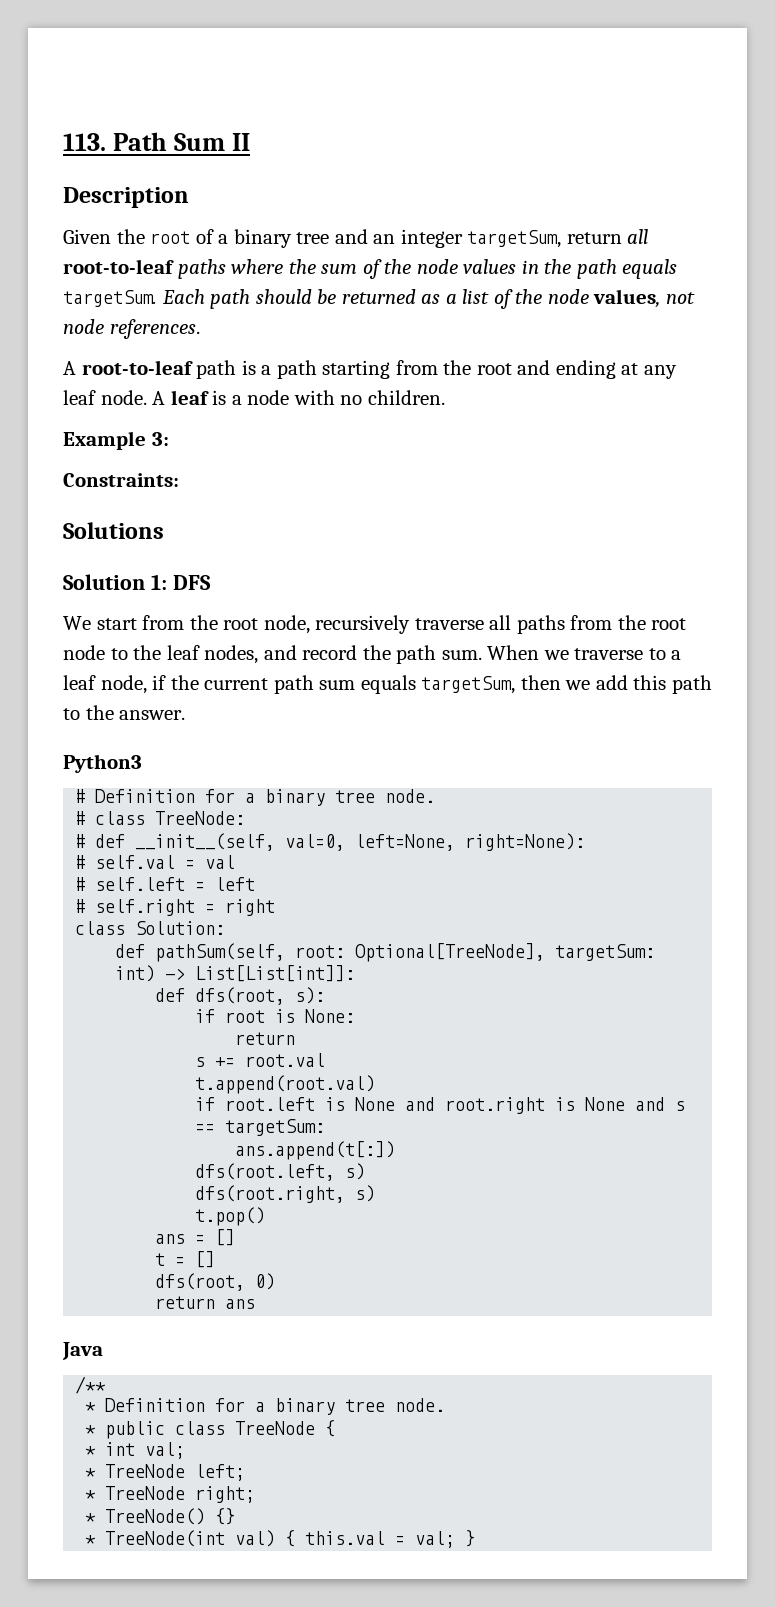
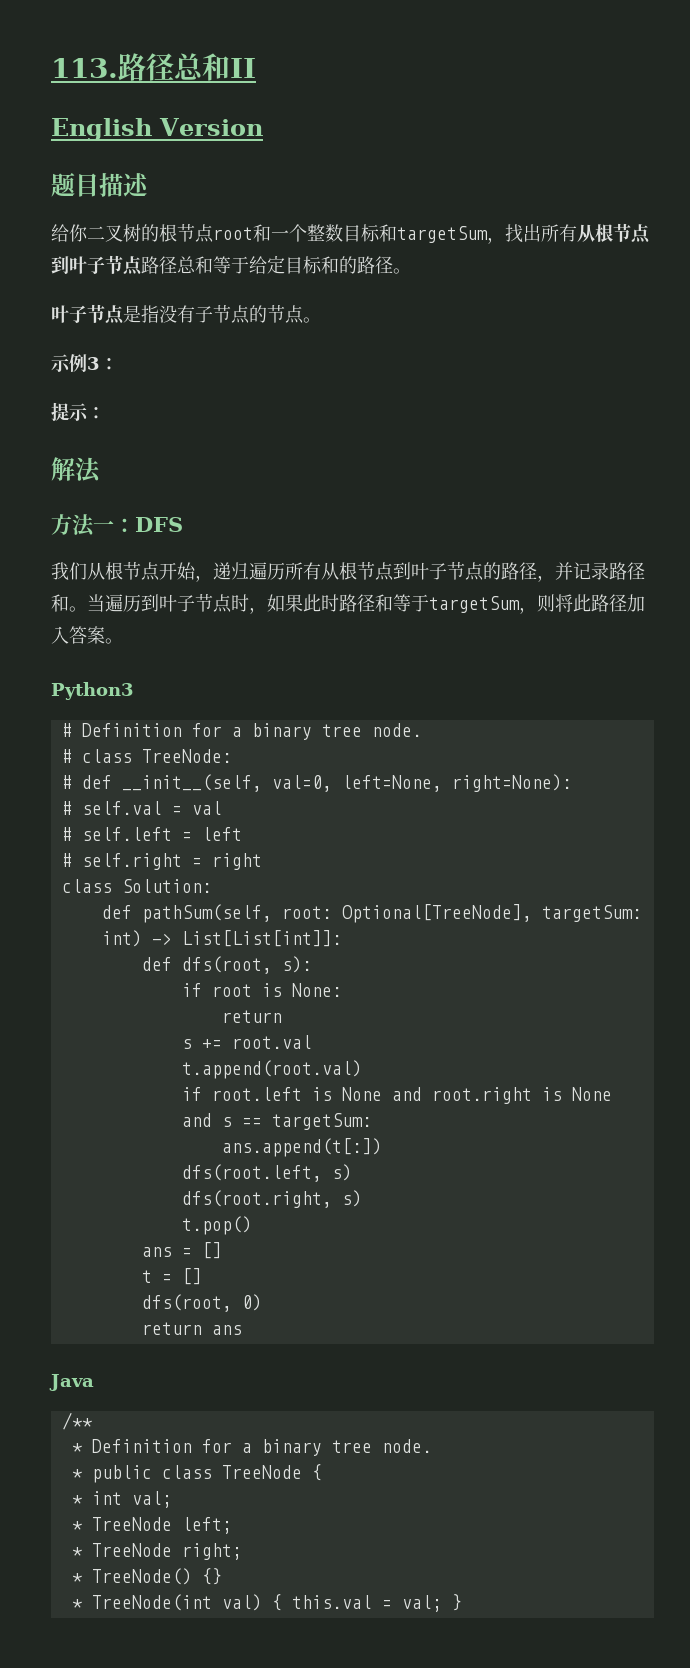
[113,132,226,151] Path Sum -> [118,53,230,81] 路径总和
[63,187,189,208] [63,229,649,248] [63,259,678,279] [63,289,695,309] [63,319,200,339] [63,360,677,379] [63,390,445,405] [63,431,169,450] [63,473,179,487] [63,522,164,539] [63,574,211,590] [63,615,687,634] [63,645,682,664] [63,675,712,694] [63,705,186,720] Description // Given the root of a binary tree and an integer targetSum, return all root-to-leaf paths where the sum of the node values in the path equals targetSum. Each path should be returned as a list of the node values, not node references. // A root-to-leaf path is a path starting from the root and ending at any leaf node. A leaf is a node with no children. // Example 3: // Constraints: // Solutions // Solution 1: DFS // We start from the root node, recursively traverse all paths from the root node to the leaf nodes, and record the path sum. When we traverse to a leaf node, if the current path sum equals targetSum, then we add this path to the answer. -> [51,118,263,141] [51,172,149,197] [51,223,651,244] [51,255,411,276] [51,304,321,325] [51,354,118,372] [51,402,105,421] [51,457,101,483] [51,514,183,537] [51,562,645,582] [51,594,645,614] [51,626,123,644] English Version // 题目描述 // 给你二叉树的根节点root和一个整数目标和targetSum，找出所有从根节点到叶子节点路径总和等于给定目标和的路径。 // 叶子节点是指没有子节点的节点。 // 示例3： // 提示： // 解法 // 方法一：DFS // 我们从根节点开始，递归遍历所有从根节点到叶子节点的路径，并记录路径和。当遍历到叶子节点时，如果此时路径和等于targetSum，则将此路径加入答案。

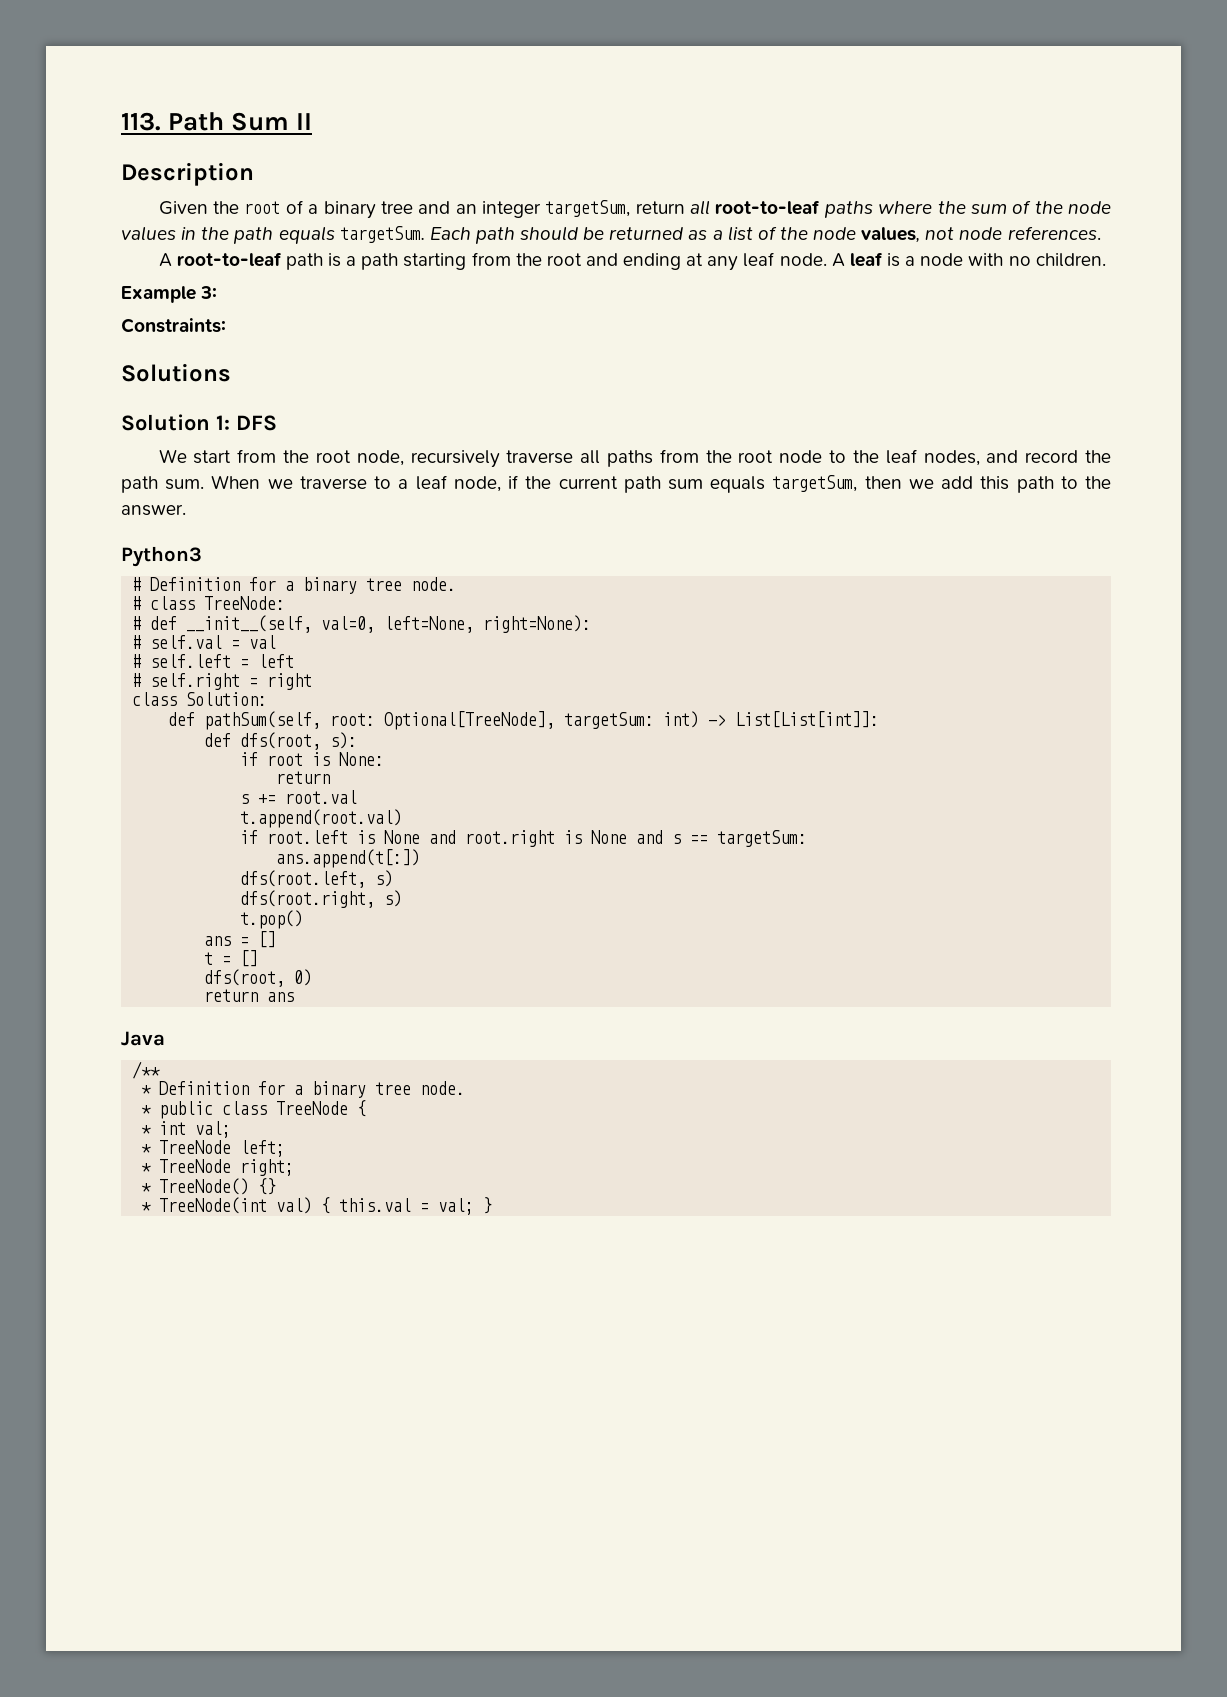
[118,53,230,81] 路径总和 -> [168,112,290,131] Path Sum
[51,118,263,141] [51,172,149,197] [51,223,651,244] [51,255,411,276] [51,304,321,325] [51,354,118,372] [51,402,105,421] [51,457,101,483] [51,514,183,537] [51,562,645,582] [51,594,645,614] [51,626,123,644] English Version // 题目描述 // 给你二叉树的根节点root和一个整数目标和targetSum，找出所有从根节点到叶子节点路径总和等于给定目标和的路径。 // 叶子节点是指没有子节点的节点。 // 示例3： // 提示： // 解法 // 方法一：DFS // 我们从根节点开始，递归遍历所有从根节点到叶子节点的路径，并记录路径和。当遍历到叶子节点时，如果此时路径和等于targetSum，则将此路径加入答案。 -> [121,162,254,186] [158,200,1112,219] [121,226,1101,244] [158,252,1106,271] [121,286,218,303] [121,318,226,333] [121,363,231,382] [121,414,277,431] [158,449,1111,468] [121,475,1112,493] [121,504,186,516] Description // Given the root of a binary tree and an integer targetSum, return all root-to-leaf paths where the sum of the node values in the path equals targetSum. Each path should be returned as a list of the node values, not node references. // A root-to-leaf path is a path starting from the root and ending at any leaf node. A leaf is a node with no children. // Example 3: // Constraints: // Solutions // Solution 1: DFS // We start from the root node, recursively traverse all paths from the root node to the leaf nodes, and record the path sum. When we traverse to a leaf node, if the current path sum equals targetSum, then we add this path to the answer.

